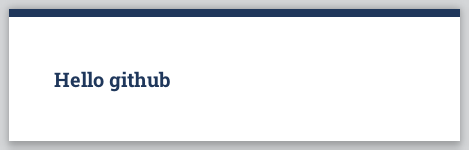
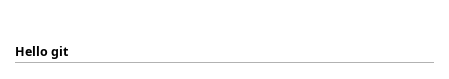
[109,71,172,92] github -> [51,46,70,59] git

